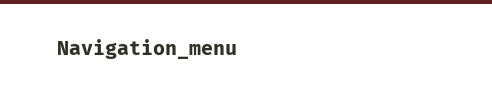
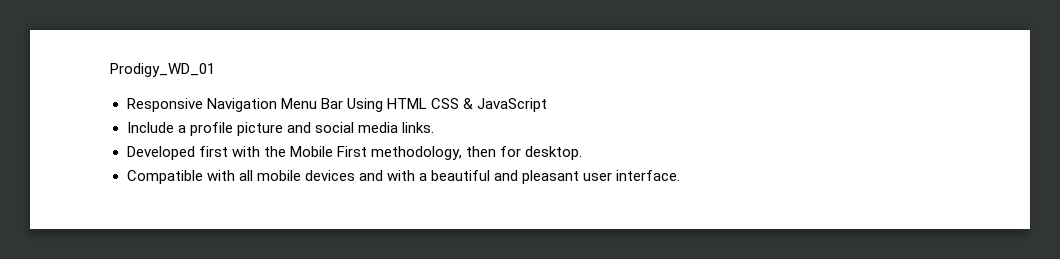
[57,39,237,59] Navigation_menu -> [110,63,215,77] [126,98,547,112] [126,122,434,136] [126,146,582,160] [126,170,681,184] Prodigy_WD_01 // Responsive Navigation Menu Bar Using HTML CSS & JavaScript // Include a profile picture and social media links. // Developed first with the Mobile First methodology, then for desktop. // Compatible with all mobile devices and with a beautiful and pleasant user interface.

